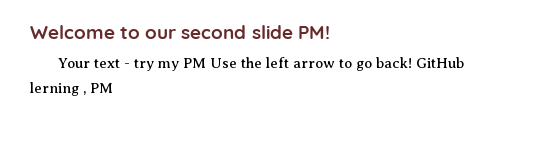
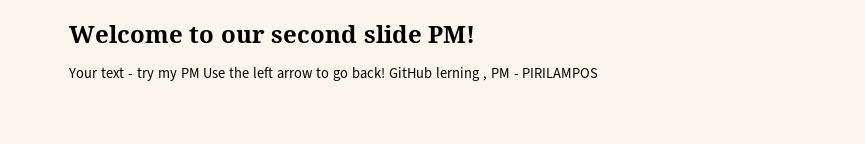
(113, 88) none -> [513,68,599,78] - PIRILAMPOS

